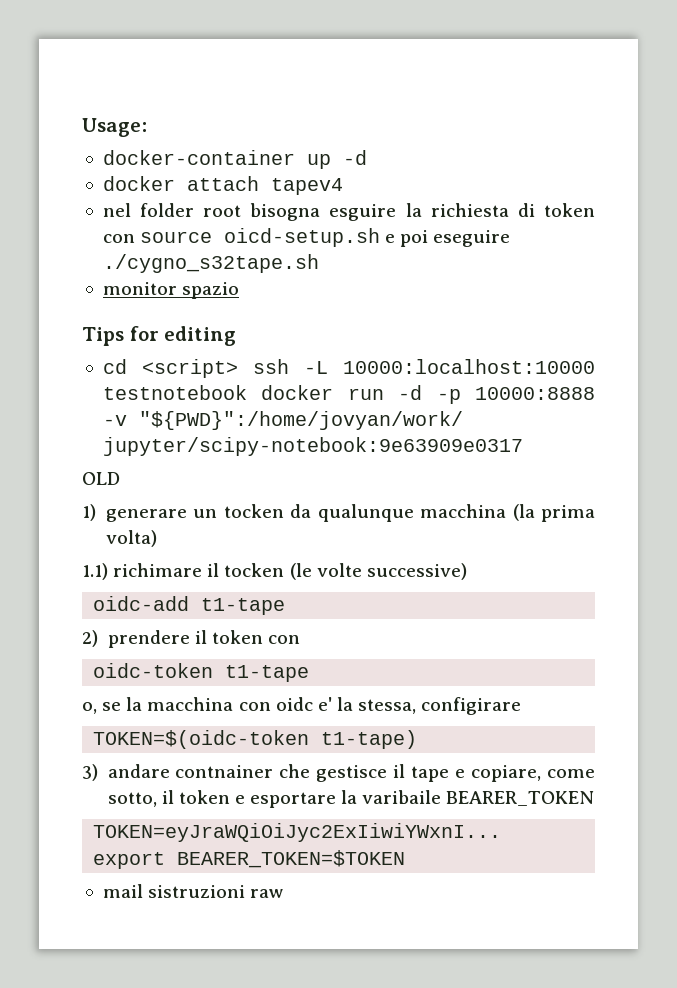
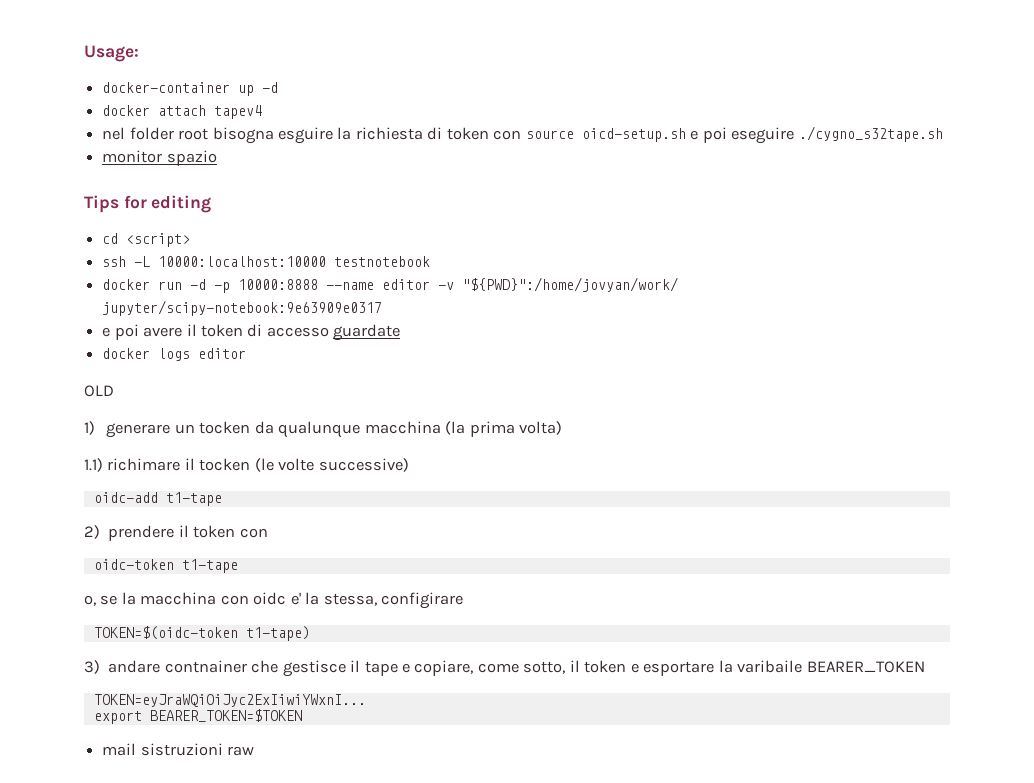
(238, 368) none -> (191, 240) //
(247, 392) none -> (431, 261) //
(595, 393) none -> [326,279,431,290] --name editor
(523, 446) none -> [102,324,401,341] [102,348,247,361] // e poi avere il token di accesso guardate // docker logs editor

